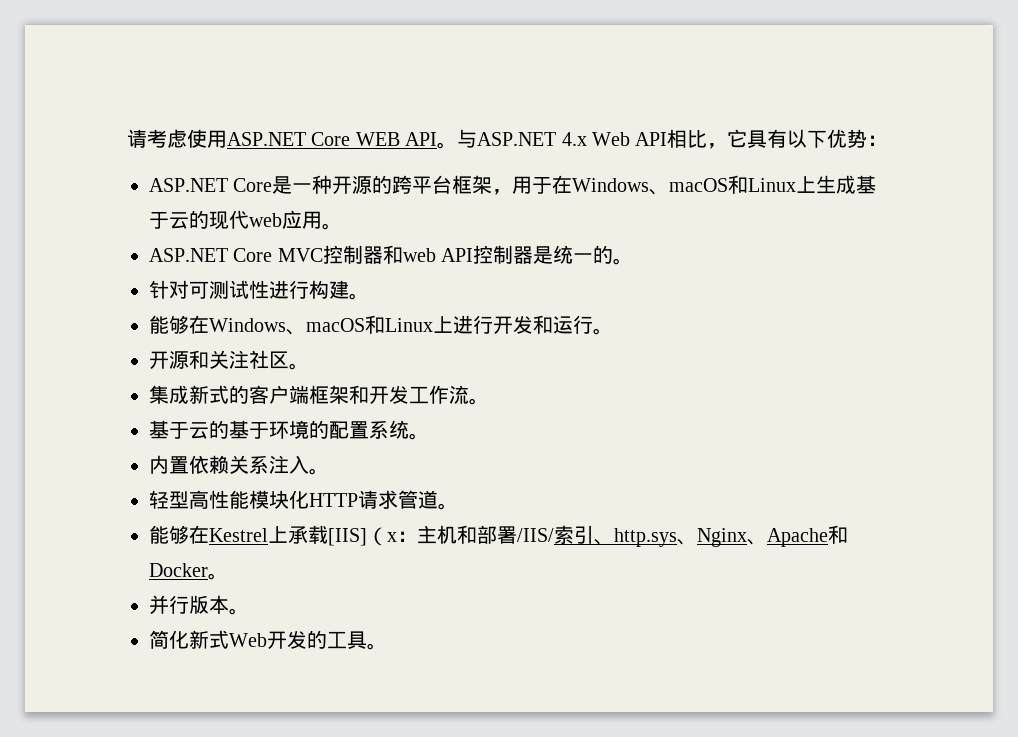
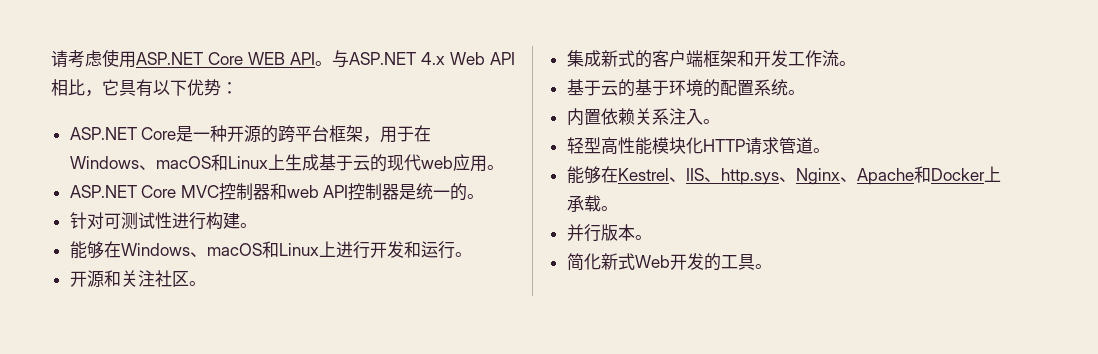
[268,525,594,546] 上承载[IIS]（x：主机和部署/IIS/索引 -> [668,168,704,182] 、IIS
(208, 570) none -> [983,166,1001,182] [566,195,601,212] 上承载

